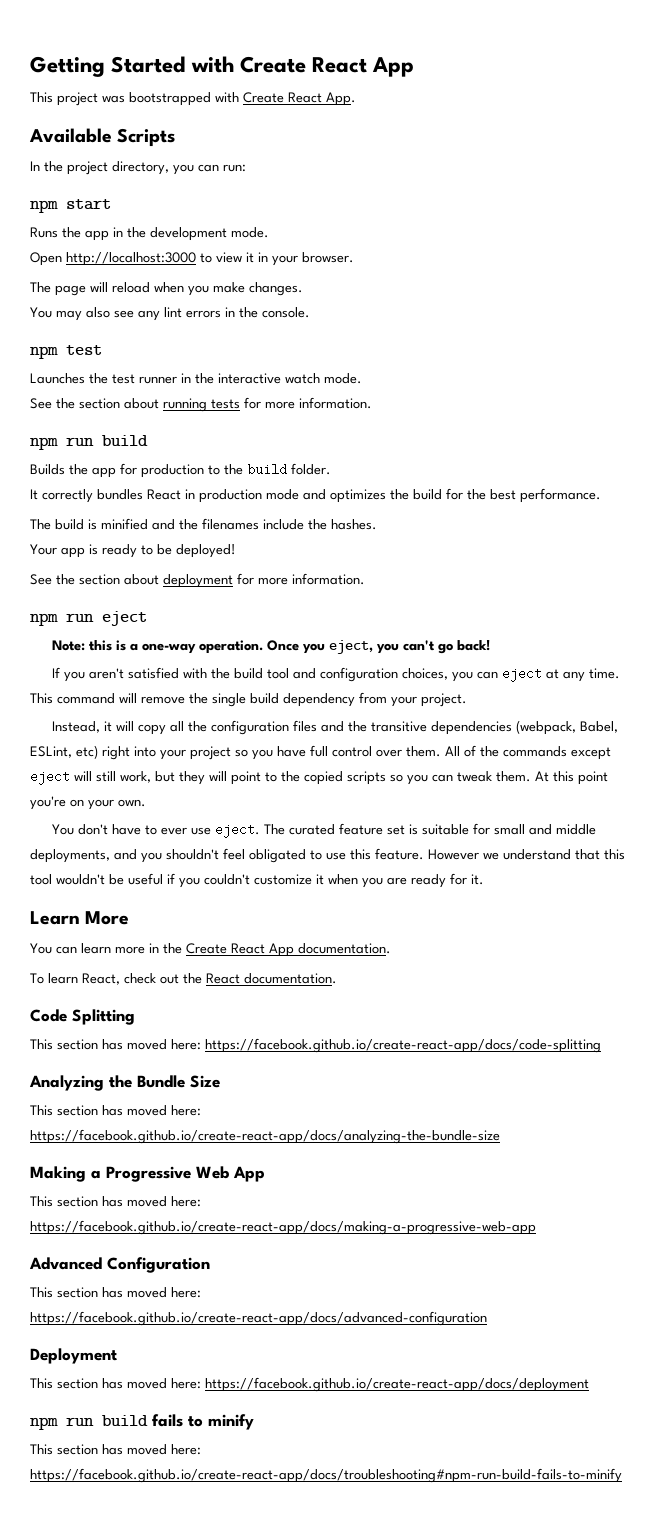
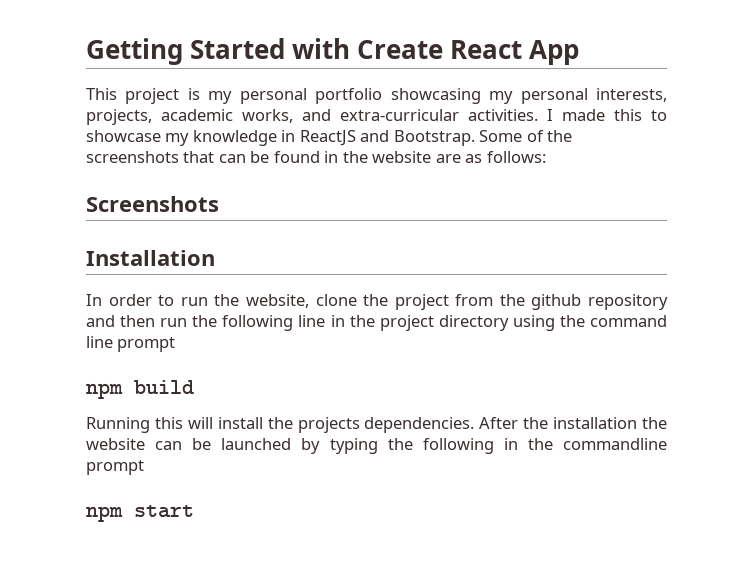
[102,92,356,106] [29,128,176,147] [30,161,246,175] [30,199,111,213] [30,227,269,241] [30,252,354,266] [30,282,303,296] [30,307,310,321] [30,345,102,359] [30,373,362,384] [30,397,372,412] [30,435,148,450] [30,463,331,478] [30,488,601,503] [30,518,377,530] [30,544,236,558] [30,573,365,588] [30,611,147,626] [51,640,490,654] [51,667,620,682] [30,692,467,707] [51,720,618,735] [30,745,611,760] [30,770,608,785] [30,796,146,810] [51,823,596,838] [30,848,625,863] [30,873,484,888] [30,911,130,925] [30,943,391,957] [30,973,337,985] [30,1009,135,1025] [30,1038,601,1053] [29,1075,220,1091] [30,1105,201,1116] [30,1129,500,1144] [30,1166,265,1182] [30,1196,201,1207] [30,1220,536,1235] [29,1257,210,1273] [30,1287,201,1298] [30,1311,487,1326] [30,1348,117,1364] [30,1377,589,1392] [30,1414,254,1430] [30,1444,201,1455] [30,1468,622,1483] was bootstrapped with Create React App. // Available Scripts // In the project directory, you can run: // npm start // Runs the app in the development mode. // Open http://localhost:3000 to view it in your browser. // The page will reload when you make changes. // You may also see any lint errors in the console. // npm test // Launches the test runner in the interactive watch mode. // See the section about running tests for more information. // npm run build // Builds the app for production to the build folder. // It correctly bundles React in production mode and optimizes the build for the best performance. // The build is minified and the filenames include the hashes. // Your app is ready to be deployed! // See the section about deployment for more information. // npm run eject // Note: this is a one-way operation. Once you eject, you can't go back! // If you aren't satisfied with the build tool and configuration choices, you can eject at any time. This command will remove the single build dependency from your project. // Instead, it will copy all the configuration files and the transitive dependencies (webpack, Babel, ESLint, etc) right into your project so you have full control over them. All of the commands except eject will still work, but they will point to the copied scripts so you can tweak them. At this point you're on your own. // You don't have to ever use eject. The curated feature set is suitable for small and middle deployments, and you shouldn't feel obligated to use this feature. However we understand that this tool wouldn't be useful if you couldn't customize it when you are ready for it. // Learn More // You can learn more in the Create React App documentation. // To learn React, check out the React documentation. // Code Splitting // This section has moved here: https://facebook.github.io/create-react-app/docs/code-splitting // Analyzing the Bundle Size // This section has moved here: https://facebook.github.io/create-react-app/docs/analyzing-the-bundle-size // Making a Progressive Web App // This section has moved here: https://facebook.github.io/create-react-app/docs/making-a-progressive-web-app // Advanced Configuration // This section has moved here: https://facebook.github.io/create-react-app/docs/advanced-configuration // Deployment // This section has moved here: https://facebook.github.io/create-react-app/docs/deployment // npm run build fails to minify // This section has moved here: https://facebook.github.io/create-react-app/docs/troubleshooting#npm-run-build-fails-to-minify -> [187,88,667,104] [86,109,667,125] [86,130,573,146] [86,151,546,163] [86,196,219,212] [86,250,215,266] [86,294,668,310] [86,315,667,331] [86,336,176,352] [86,380,194,399] [86,417,667,433] [86,438,668,454] [86,460,144,475] [86,505,194,522] is my personal portfolio showcasing my personal interests, projects, academic works, and extra-curricular activities. I made this to showcase my knowledge in ReactJS and Bootstrap. Some of the screenshots that can be found in the website are as follows: // Screenshots // Installation // In order to run the website, clone the project from the github repository and then run the following line in the project directory using the command line prompt // npm build // Running this will install the projects dependencies. After the installation the website can be launched by typing the following in the commandline prompt // npm start

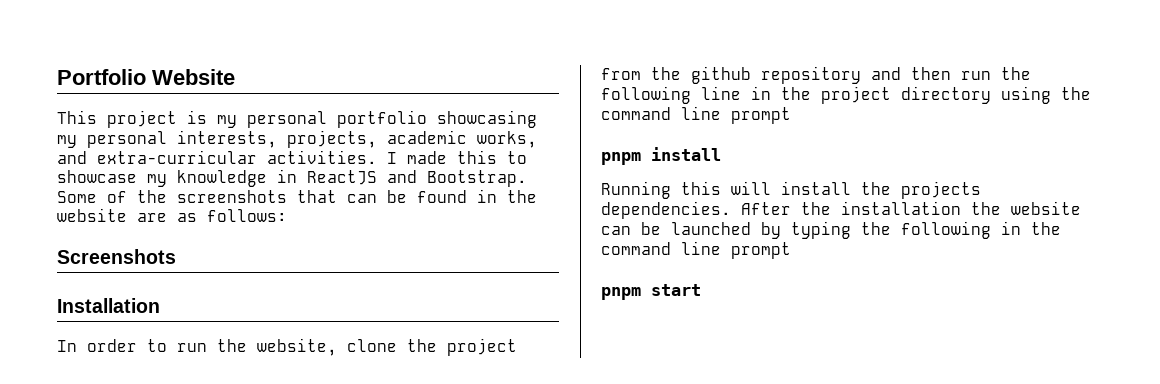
[86,38,580,65] Getting Started with Create React App -> [57,69,235,85] Portfolio Website
[86,380,194,399] npm build -> [601,147,721,165] pnpm install
[563,438,668,450] [86,460,144,475] [86,506,123,522] commandline prompt // npm -> [601,241,791,259] [601,287,641,300] command line prompt // pnpm

